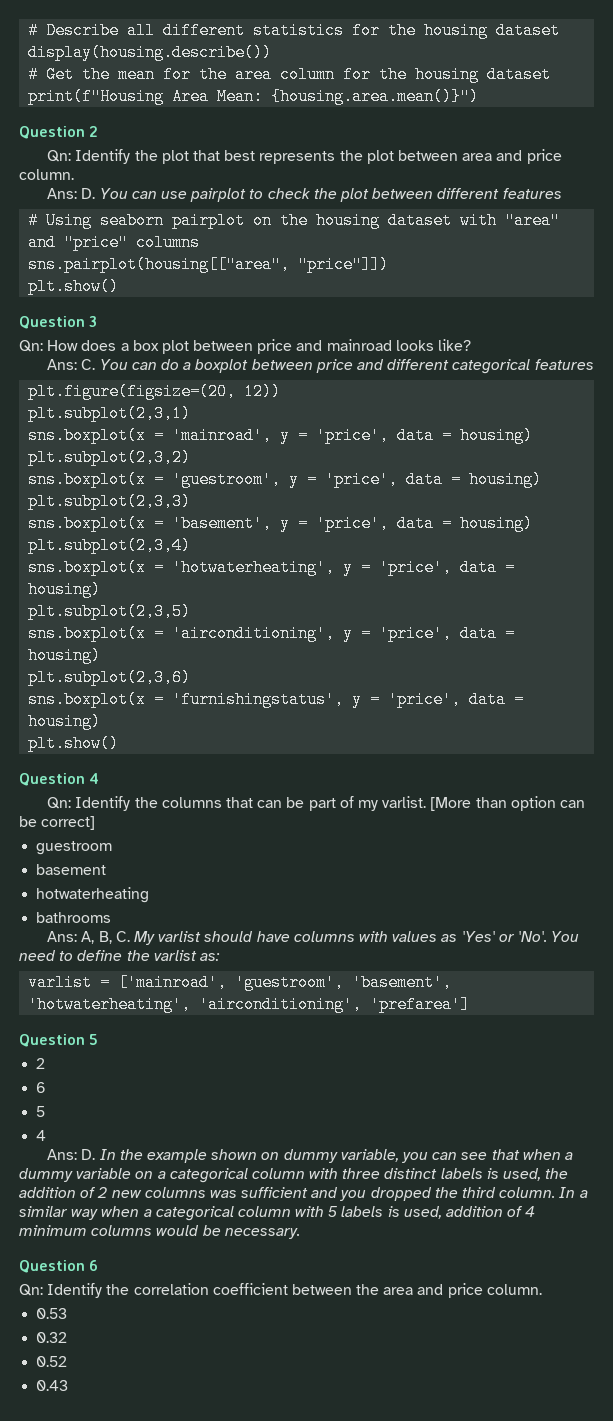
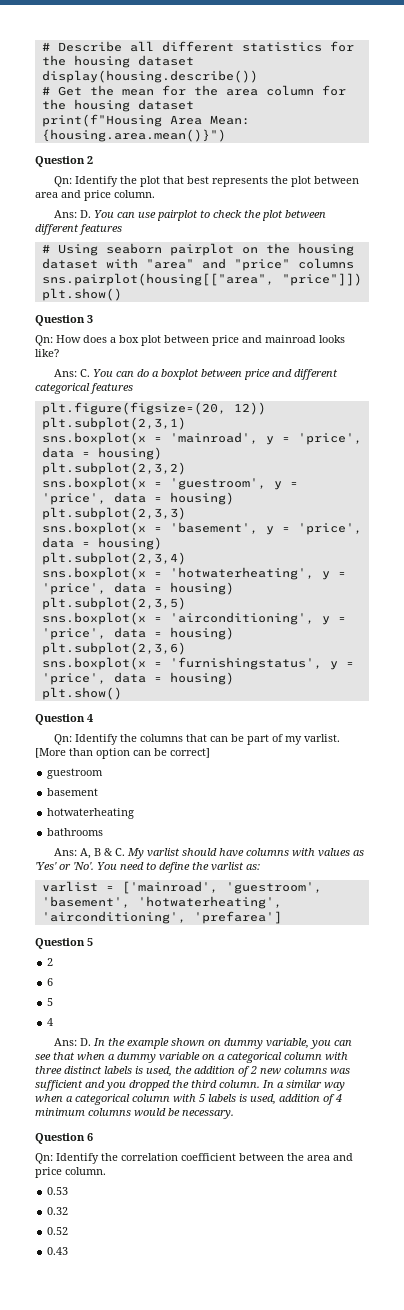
[98,931,112,944] B, -> [93,848,113,856] B &

